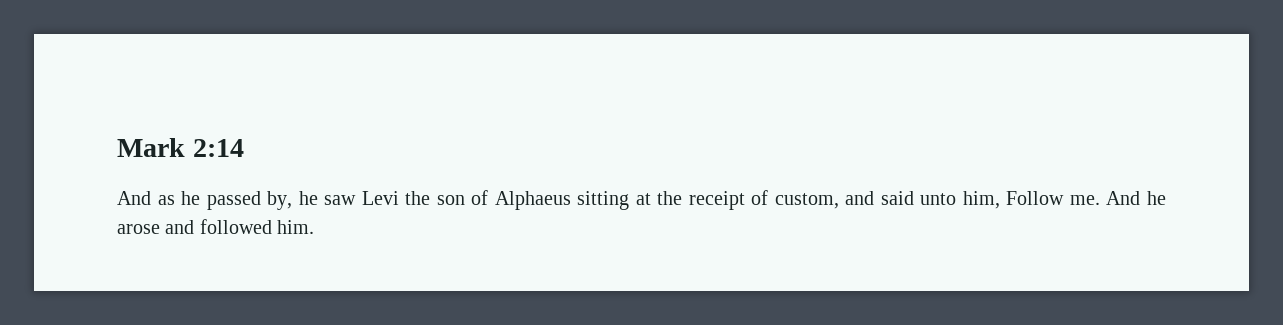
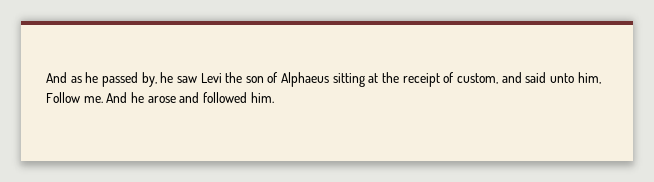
[117,138,244,157] Mark 2:14 // -> (46, 77) none

